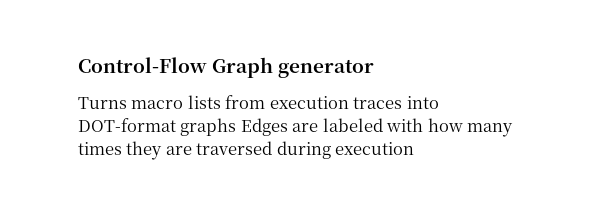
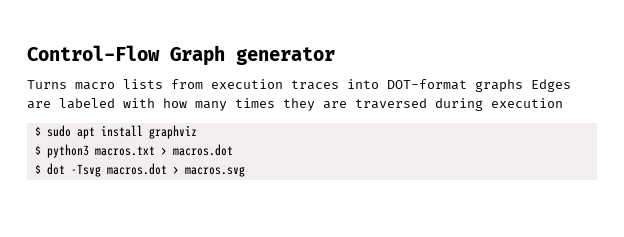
(415, 148) none -> [34,125,197,139] [34,144,233,158] [34,163,245,177] // $ sudo apt install graphviz // $ python3 macros.txt > macros.dot // $ dot -Tsvg macros.dot > macros.svg

